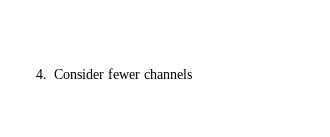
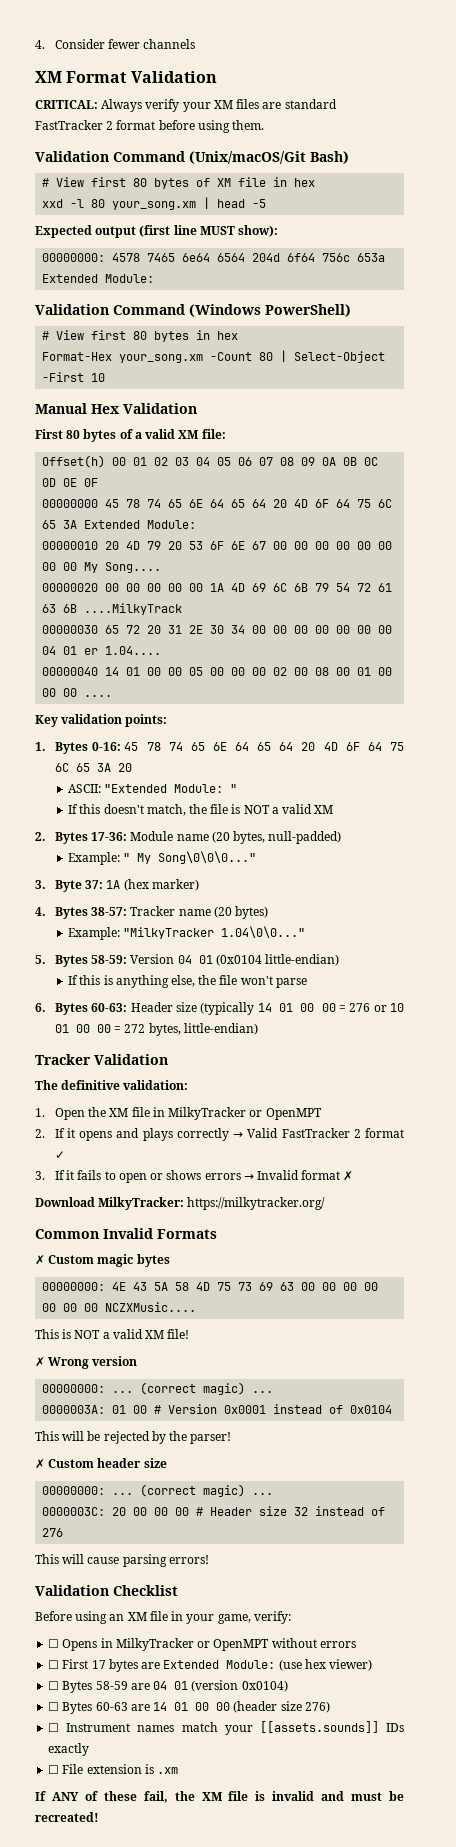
(192, 74) none -> [35,71,217,83] [35,99,337,112] [35,120,265,133] [35,151,349,164] [42,177,316,189] [42,197,267,210] [35,225,279,238] [42,253,386,262] [42,274,155,283] [35,304,351,317] [42,330,239,342] [42,350,386,363] [42,372,106,382] [35,403,197,414] [35,429,226,442] [42,455,379,468] [42,478,99,487] [42,499,393,508] [42,520,197,529] [42,541,393,550] [42,562,162,573] [42,583,393,592] [42,603,183,615] [42,625,393,634] [42,646,162,655] [42,667,393,676] [42,688,113,697] [35,714,168,727] [35,742,404,754] [54,763,132,772] [68,784,238,793] [68,804,334,816] [35,831,342,844] [68,851,257,865] [35,879,199,892] [35,906,269,919] [68,926,306,940] [35,954,340,967] [68,975,307,988] [35,1002,404,1015] [54,1023,258,1036] [35,1054,168,1065] [35,1080,189,1090] [35,1107,322,1120] [35,1128,404,1141] [54,1151,65,1159] [35,1170,354,1183] [35,1197,326,1210] [35,1228,217,1239] [35,1254,170,1267] [42,1282,379,1291] [42,1302,197,1312] [35,1329,190,1339] [35,1356,138,1369] [42,1382,274,1395] [42,1404,393,1414] [35,1431,232,1444] [35,1458,167,1469] [42,1484,274,1497] [42,1506,386,1516] [42,1528,64,1537] [35,1554,209,1567] [35,1585,178,1596] [35,1611,291,1624] [48,1638,356,1651] [48,1659,373,1672] [48,1680,288,1693] [48,1701,330,1714] [48,1721,404,1735] [48,1743,90,1756] [48,1764,179,1774] [35,1791,405,1803] [35,1812,99,1822] // XM Format Validation // CRITICAL: Always verify your XM files are standard FastTracker 2 format before using them. // Validation Command (Unix/macOS/Git Bash) // # View first 80 bytes of XM file in hex // xxd -l 80 your_song.xm | head -5 // Expected output (first line MUST show): // 00000000: 4578 7465 6e64 6564 204d 6f64 756c 653a Extended Module: // Validation Command (Windows PowerShell) // # View first 80 bytes in hex // Format-Hex your_song.xm -Count 80 | Select-Object -First 10 // Manual Hex Validation // First 80 bytes of a valid XM file: // Offset(h) 00 01 02 03 04 05 06 07 08 09 0A 0B 0C 0D 0E 0F // 00000000 45 78 74 65 6E 64 65 64 20 4D 6F 64 75 6C 65 3A Extended Module: // 00000010 20 4D 79 20 53 6F 6E 67 00 00 00 00 00 00 00 00 My Song.... // 00000020 00 00 00 00 00 1A 4D 69 6C 6B 79 54 72 61 63 6B ....MilkyTrack // 00000030 65 72 20 31 2E 30 34 00 00 00 00 00 00 00 04 01 er 1.04.... // 00000040 14 01 00 00 05 00 00 00 02 00 08 00 01 00 00 00 .... // Key validation points: // 1. Bytes 0-16: 45 78 74 65 6E 64 65 64 20 4D 6F 64 75 6C 65 3A 20 // ASCII: "Extended Module: " // If this doesn't match, the file is NOT a valid XM // 2. Bytes 17-36: Module name (20 bytes, null-padded) // Example: " My Song\0\0\0..." // 3. Byte 37: 1A (hex marker) // 4. Bytes 38-57: Tracker name (20 bytes) // Example: "MilkyTracker 1.04\0\0..." // 5. Bytes 58-59: Version 04 01 (0x0104 little-endian) // If this is anything else, the file won't parse // 6. Bytes 60-63: Header size (typically 14 01 00 00 = 276 or 10 01 00 00 = 272 bytes, little-endian) // Tracker Validation // The definitive validation: // 1. Open the XM file in MilkyTracker or OpenMPT // 2. If it opens and plays correctly → Valid FastTracker 2 format ✓ // 3. If it fails to open or shows errors → Invalid format ✗ // Download MilkyTracker: https://milkytracker.org/ // Common Invalid Formats // ✗ Custom magic bytes // 00000000: 4E 43 5A 58 4D 75 73 69 63 00 00 00 00 00 00 00 NCZXMusic.... // This is NOT a valid XM file! // ✗ Wrong version // 00000000: ... (correct magic) ... // 0000003A: 01 00 # Version 0x0001 instead of 0x0104 // This will be rejected by the parser! // ✗ Custom header size // 00000000: ... (correct magic) ... // 0000003C: 20 00 00 00 # Header size 32 instead of 276 // This will cause parsing errors! // Validation Checklist // Before using an XM file in your game, verify: // ☐ Opens in MilkyTracker or OpenMPT without errors // ☐ First 17 bytes are Extended Module: (use hex viewer) // ☐ Bytes 58-59 are 04 01 (version 0x0104) // ☐ Bytes 60-63 are 14 01 00 00 (header size 276) // ☐ Instrument names match your [[assets.sounds]] IDs exactly // ☐ File extension is .xm // If ANY of these fail, the XM file is invalid and must be recreated!

